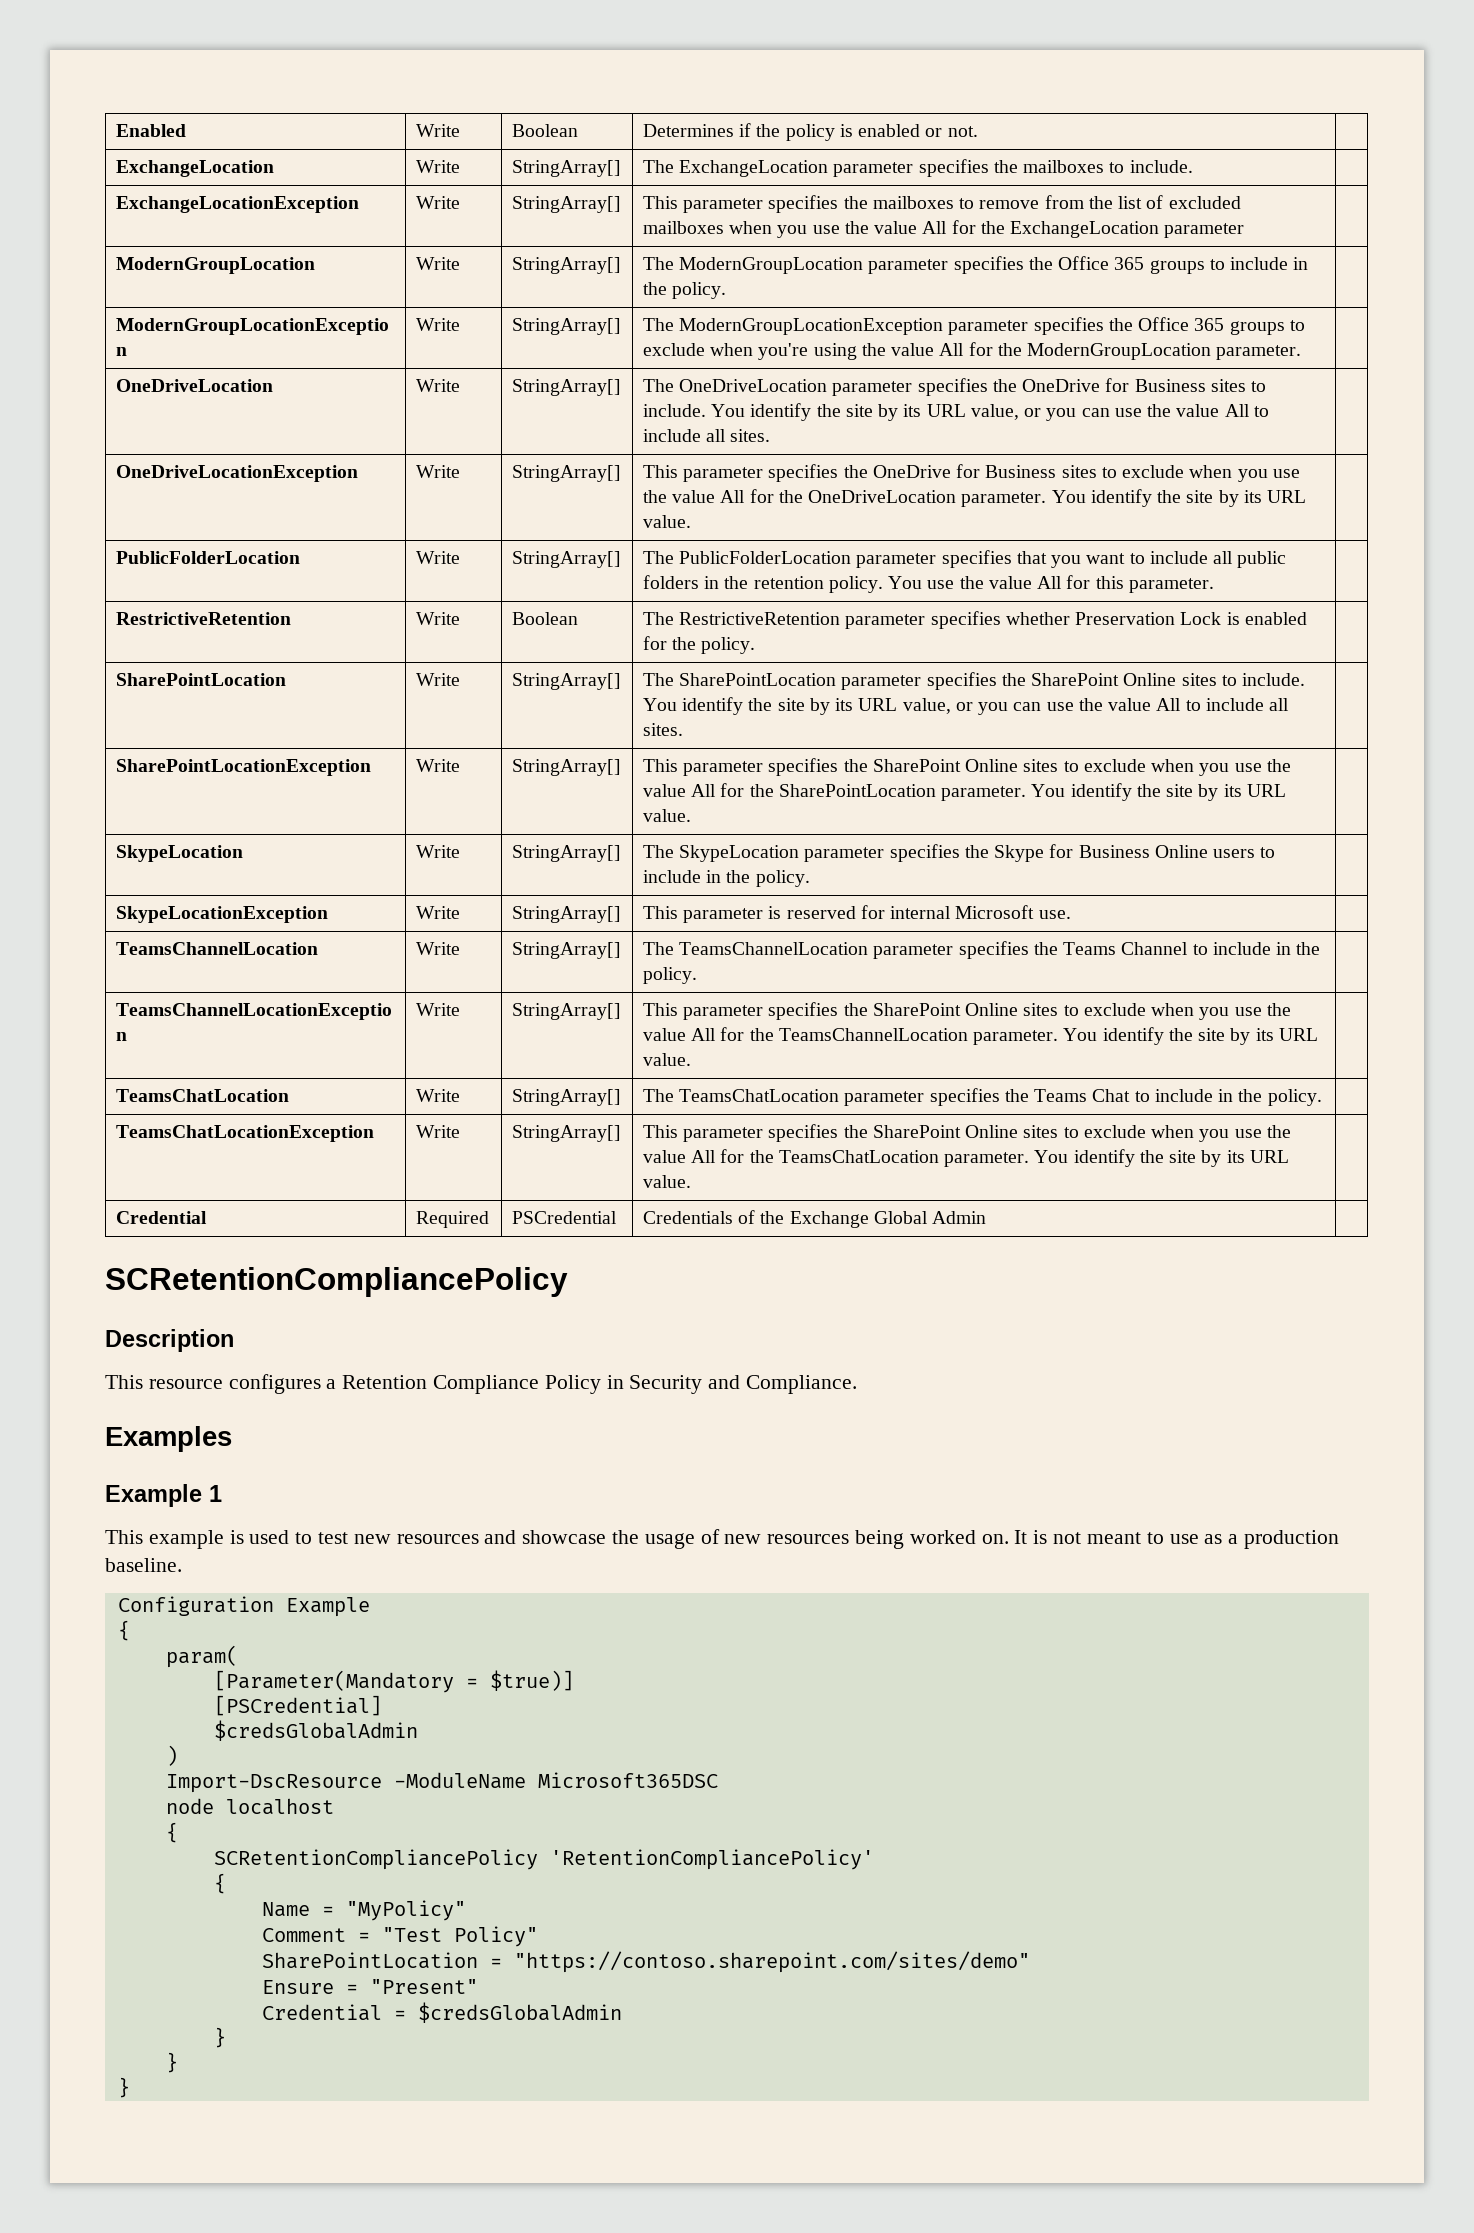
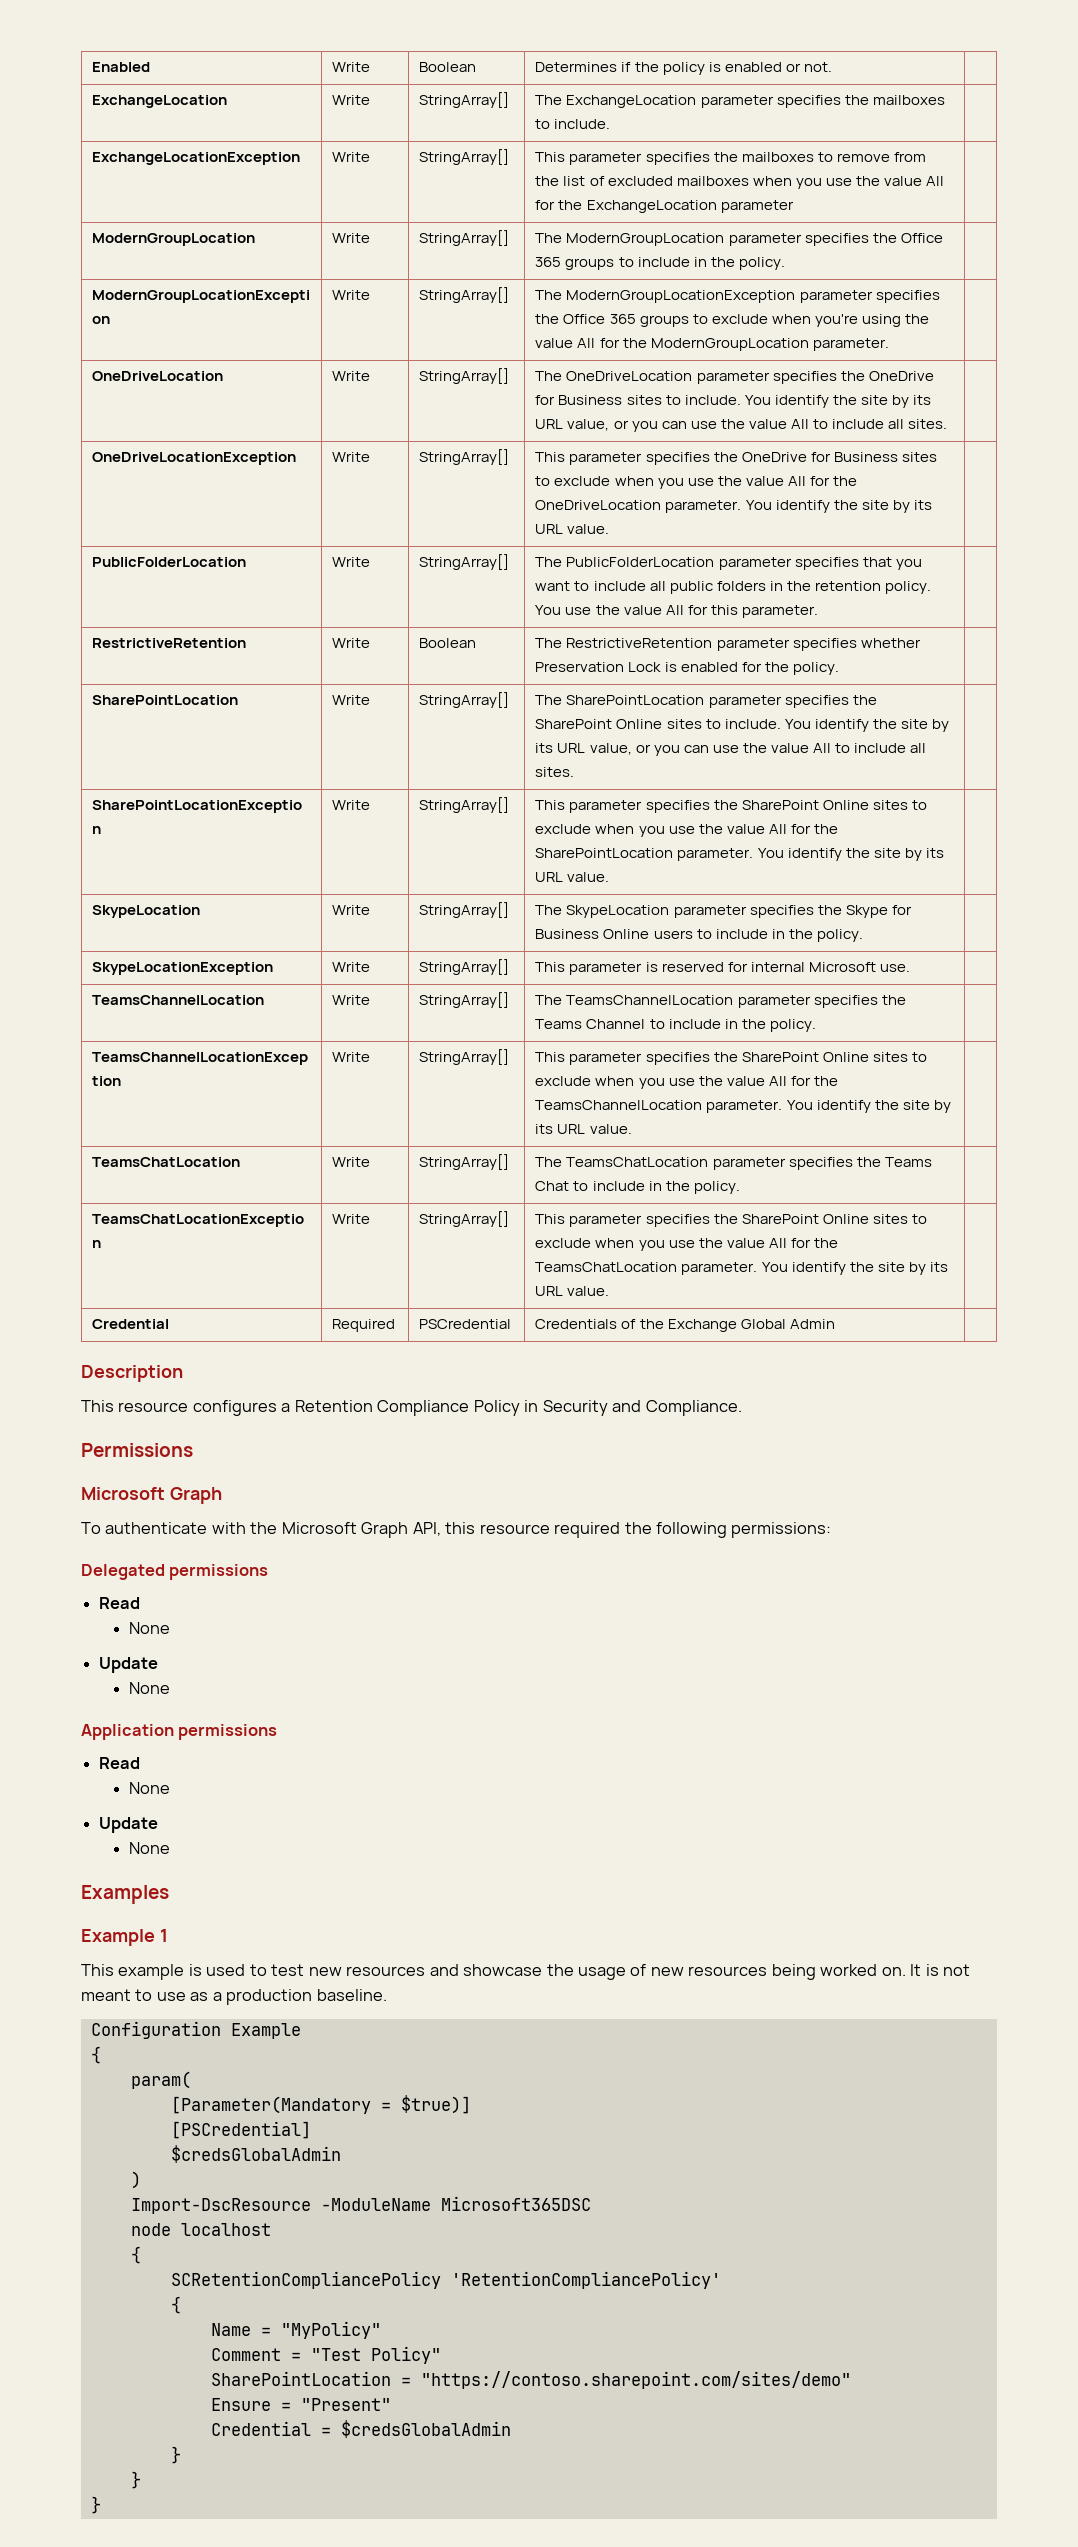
[105,1267,568,1297] // SCRetentionCompliancePolicy -> (835, 1324) none
(858, 1384) none -> [81,1443,193,1457] [81,1487,222,1504] [81,1522,832,1538] [81,1564,269,1580] [99,1597,141,1609] [129,1622,171,1634] [99,1657,159,1673] [129,1682,171,1694] [81,1724,278,1740] [99,1757,141,1769] [129,1782,171,1794] [99,1817,159,1833] [129,1842,171,1854] // Permissions // Microsoft Graph // To authenticate with the Microsoft Graph API, this resource required the following permissions: // Delegated permissions // Read // None // Update // None // Application permissions // Read // None // Update // None

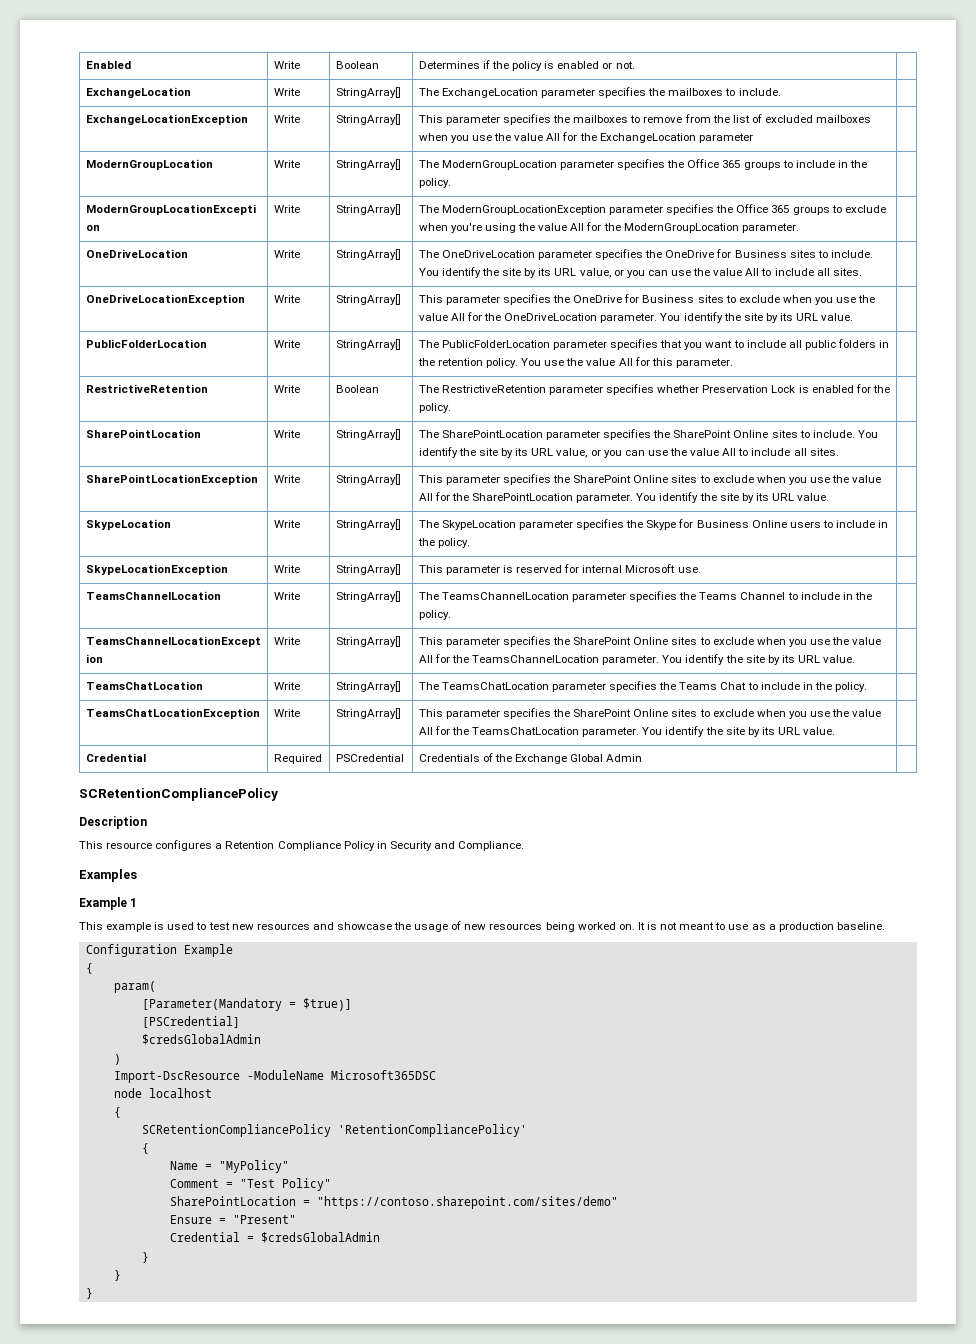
(835, 1324) none -> [79,788,278,801] // SCRetentionCompliancePolicy
[81,1443,193,1457] [81,1487,222,1504] [81,1522,832,1538] [81,1564,269,1580] [99,1597,141,1609] [129,1622,171,1634] [99,1657,159,1673] [129,1682,171,1694] [81,1724,278,1740] [99,1757,141,1769] [129,1782,171,1794] [99,1817,159,1833] [129,1842,171,1854] // Permissions // Microsoft Graph // To authenticate with the Microsoft Graph API, this resource required the following permissions: // Delegated permissions // Read // None // Update // None // Application permissions // Read // None // Update // None -> (525, 846) none

